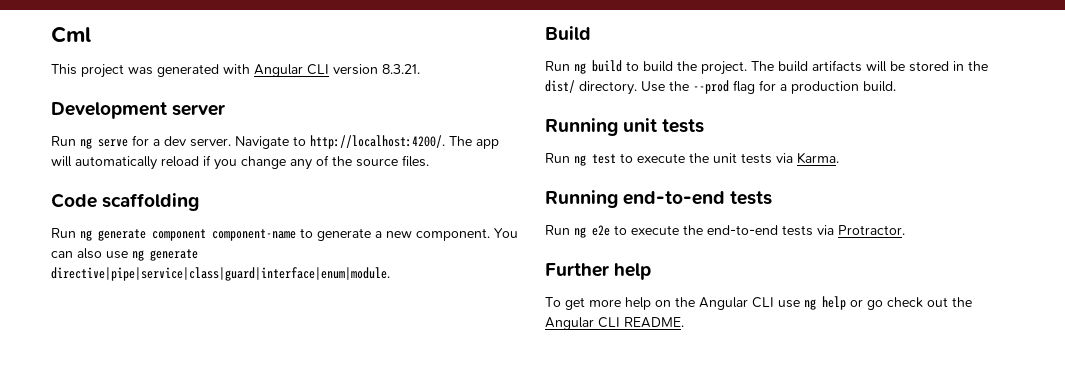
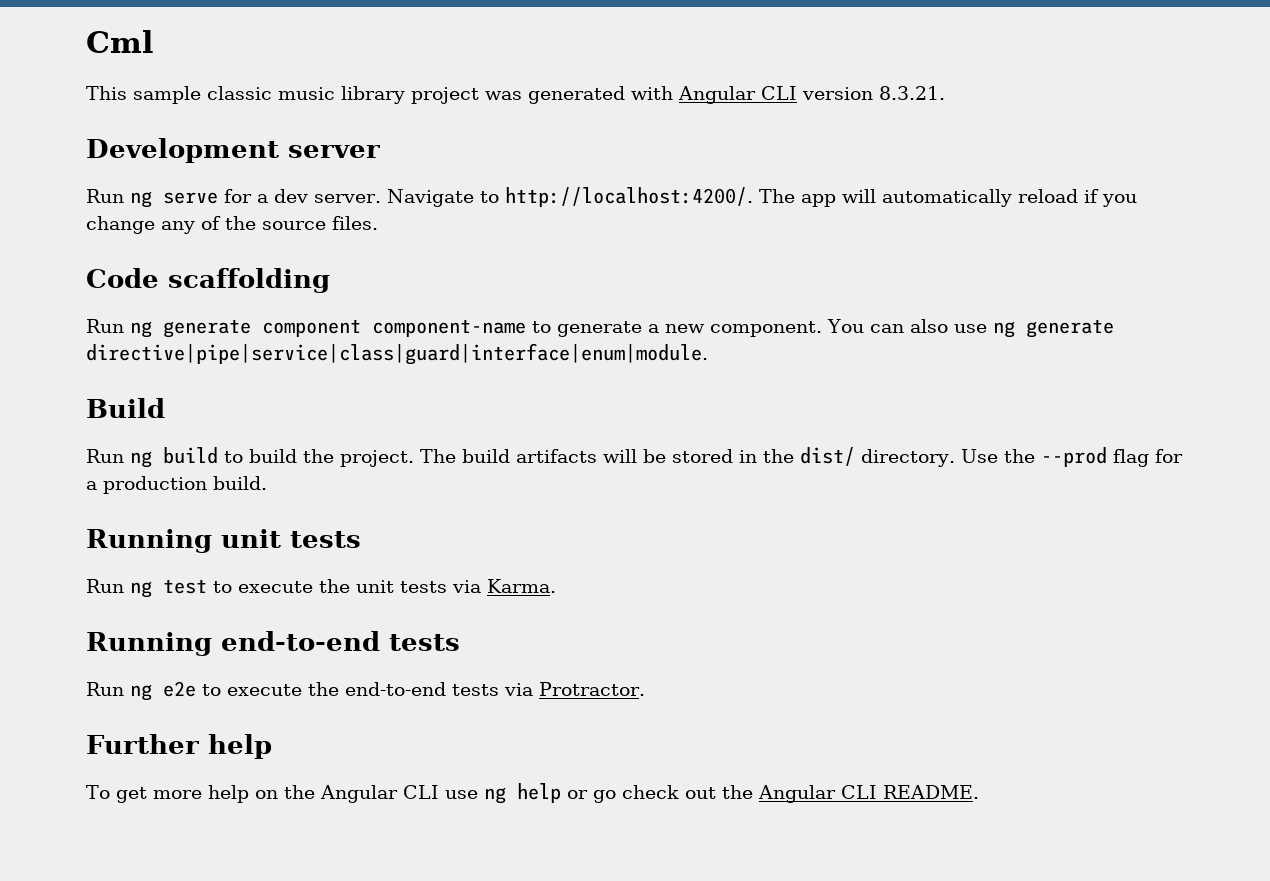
(77, 69) none -> [133,86,405,104] sample classic music library

